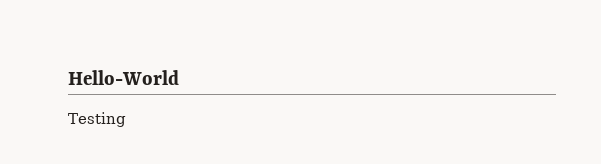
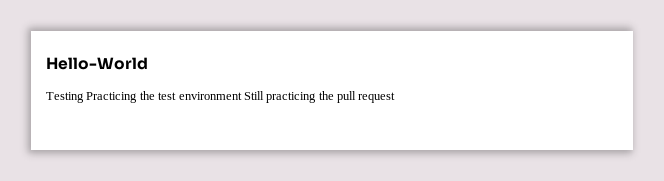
(126, 119) none -> [86,91,396,103] Practicing the test environment Still practicing the pull request

